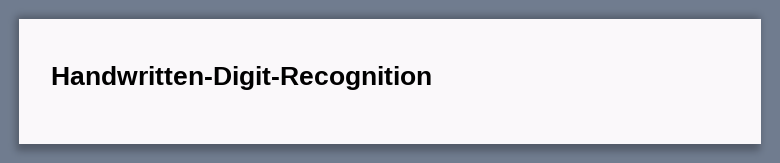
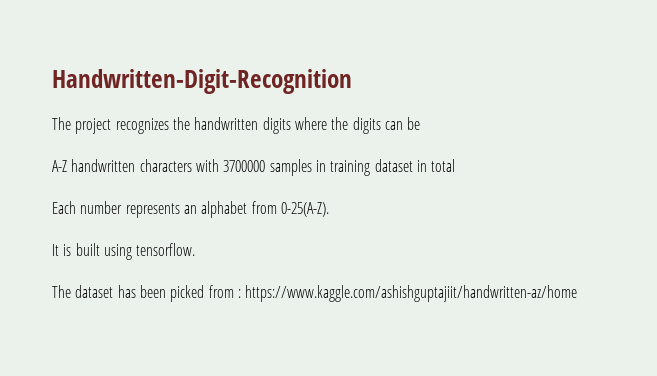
(432, 78) none -> [52,117,421,134] [52,159,456,176] [52,201,329,218] [52,243,196,260] [52,285,578,302] // The project recognizes the handwritten digits where the digits can be // A-Z handwritten characters with 3700000 samples in training dataset in total // Each number represents an alphabet from 0-25(A-Z). // It is built using tensorflow. // The dataset has been picked from : https://www.kaggle.com/ashishguptajiit/handwritten-az/home

